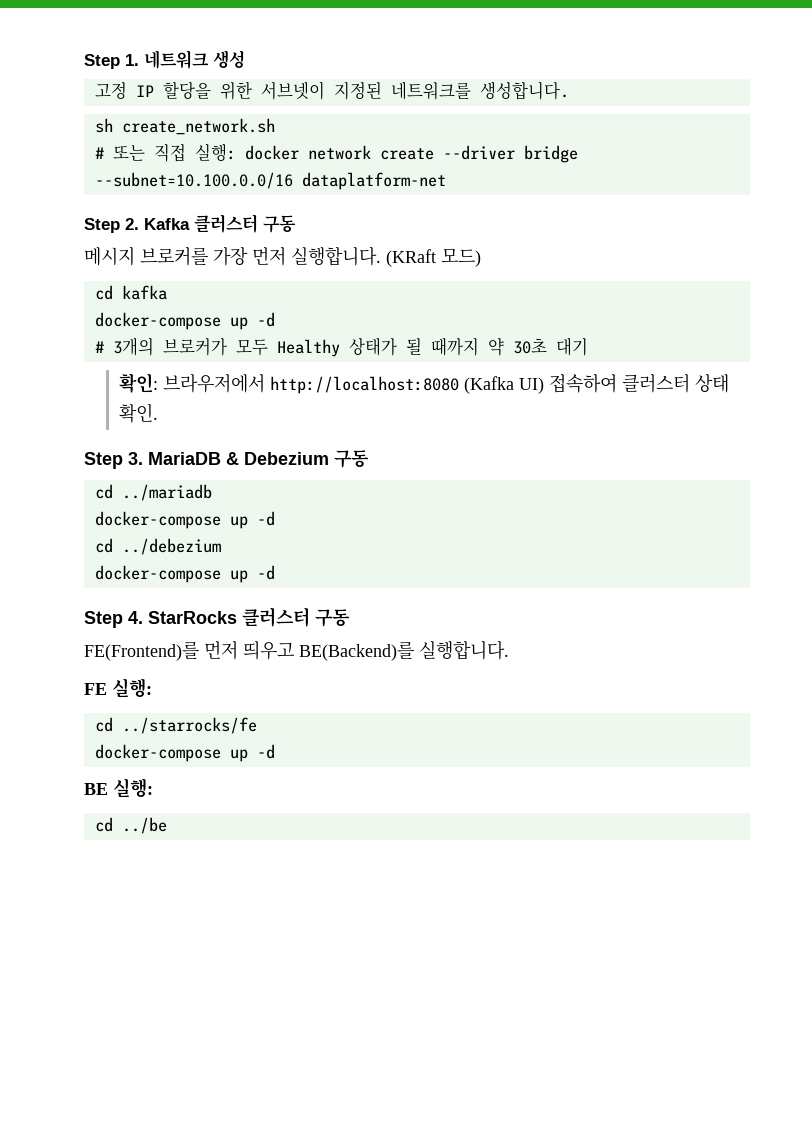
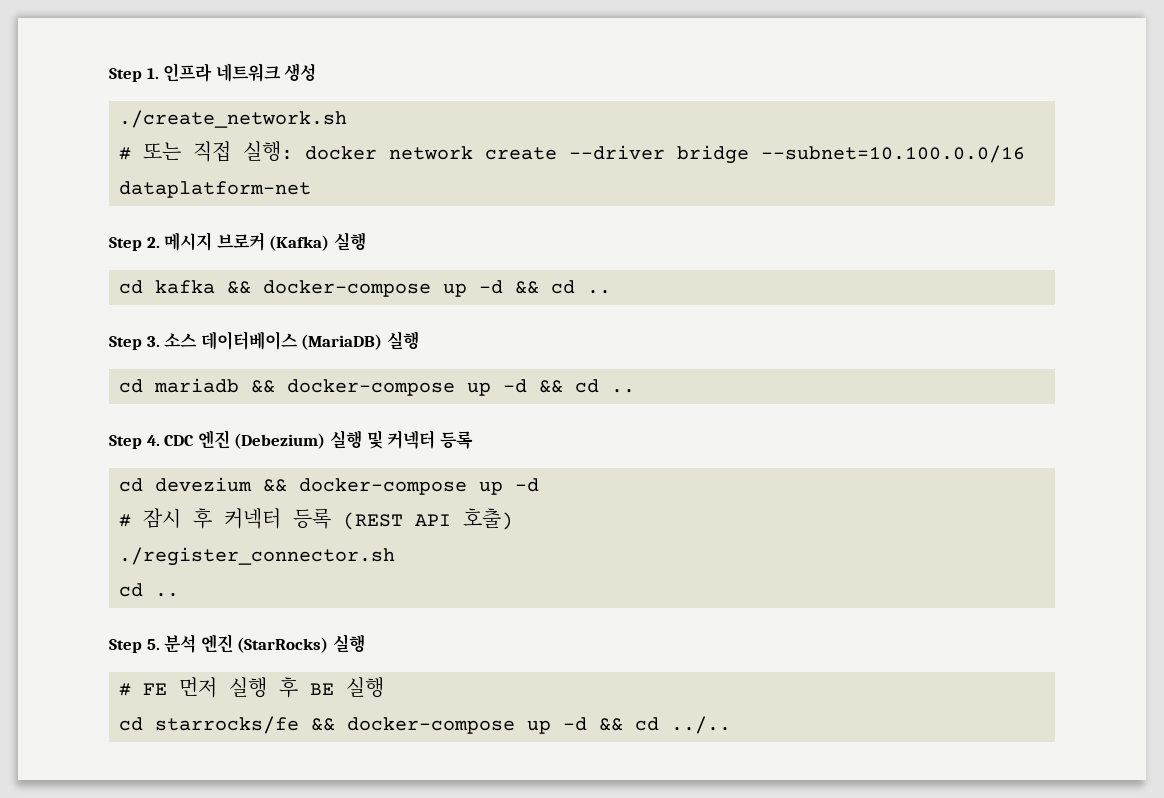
(139, 60) none -> [163,63,213,82] 인프라
[94,81,569,100] [94,118,275,135] 고정 IP 할당을 위한 서브넷이 지정된 네트워크를 생성합니다. // sh create_network.sh -> [119,110,348,128] ./create_network.sh
[144,214,296,233] [84,246,481,267] [94,285,167,300] [94,312,275,330] [94,337,588,357] [118,373,729,394] [118,403,158,423] [84,450,369,469] [94,484,212,501] [94,511,275,529] [94,538,221,555] [94,565,275,583] [84,607,350,628] [84,640,509,661] [84,678,152,698] [94,717,257,734] [94,744,275,762] [84,778,153,798] [94,817,167,834] Kafka 클러스터 구동 // 메시지 브로커를 가장 먼저 실행합니다. (KRaft 모드) // cd kafka // docker-compose up -d // # 3개의 브로커가 모두 Healthy 상태가 될 때까지 약 30초 대기 // 확인: 브라우저에서 http://localhost:8080 (Kafka UI) 접속하여 클러스터 상태 확인. // Step 3. MariaDB & Debezium 구동 // cd ../mariadb // docker-compose up -d // cd ../debezium // docker-compose up -d // Step 4. StarRocks 클러스터 구동 // FE(Frontend)를 먼저 띄우고 BE(Backend)를 실행합니다. // FE 실행: // cd ../starrocks/fe // docker-compose up -d // BE 실행: // cd ../be -> [164,232,366,251] [119,280,612,297] [109,331,419,350] [119,378,636,396] [109,430,473,449] [119,477,540,495] [119,508,514,530] [119,547,396,566] [119,583,180,597] [109,634,365,653] [119,677,385,698] [119,716,732,734] 메시지 브로커 (Kafka) 실행 // cd kafka && docker-compose up -d && cd .. // Step 3. 소스 데이터베이스 (MariaDB) 실행 // cd mariadb && docker-compose up -d && cd .. // Step 4. CDC 엔진 (Debezium) 실행 및 커넥터 등록 // cd devezium && docker-compose up -d // # 잠시 후 커넥터 등록 (REST API 호출) // ./register_connector.sh // cd .. // Step 5. 분석 엔진 (StarRocks) 실행 // # FE 먼저 실행 후 BE 실행 // cd starrocks/fe && docker-compose up -d && cd ../..

